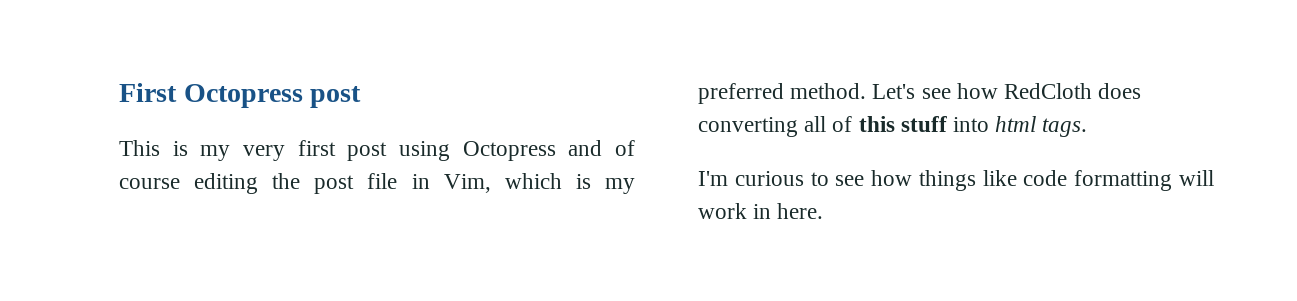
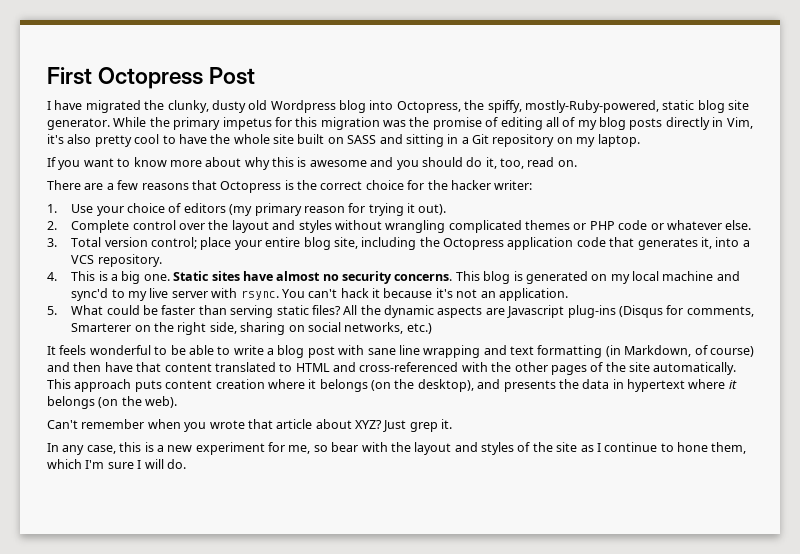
[310,86,362,108] [119,140,635,161] [119,173,635,194] [698,83,1142,104] [698,116,1088,137] [698,170,1214,191] [698,203,824,219] post // This is my very first post using Octopress and of course editing the post file in Vim, which is my preferred method. Let's see how RedCloth does converting all of this stuff into html tags. // I'm curious to see how things like code formatting will work in here. -> [209,67,256,85] [47,100,749,113] [47,117,753,130] [47,134,640,147] [47,157,577,170] [47,180,533,193] [47,203,447,216] [47,220,752,233] [47,237,750,250] [71,254,162,267] [47,271,740,284] [71,288,568,301] [47,305,754,318] [71,322,432,335] [47,345,754,358] [47,362,737,375] [47,379,737,392] [47,396,178,409] [47,419,453,432] [47,442,747,455] [47,459,186,469] Post // I have migrated the clunky, dusty old Wordpress blog into Octopress, the spiffy, mostly-Ruby-powered, static blog site generator. While the primary impetus for this migration was the promise of editing all of my blog posts directly in Vim, it's also pretty cool to have the whole site built on SASS and sitting in a Git repository on my laptop. // If you want to know more about why this is awesome and you should do it, too, read on. // There are a few reasons that Octopress is the correct choice for the hacker writer: // 1. Use your choice of editors (my primary reason for trying it out). // 2. Complete control over the layout and styles without wrangling complicated themes or PHP code or whatever else. // 3. Total version control; place your entire blog site, including the Octopress application code that generates it, into a VCS repository. // 4. This is a big one. Static sites have almost no security concerns. This blog is generated on my local machine and sync'd to my live server with rsync. You can't hack it because it's not an application. // 5. What could be faster than serving static files? All the dynamic aspects are Javascript plug-ins (Disqus for comments, Smarterer on the right side, sharing on social networks, etc.) // It feels wonderful to be able to write a blog post with sane line wrapping and text formatting (in Markdown, of course) and then have that content translated to HTML and cross-referenced with the other pages of the site automatically. This approach puts content creation where it belongs (on the desktop), and presents the data in hypertext where it belongs (on the web). // Can't remember when you wrote that article about XYZ? Just grep it. // In any case, this is a new experiment for me, so bear with the layout and styles of the site as I continue to hone them, which I'm sure I will do.

